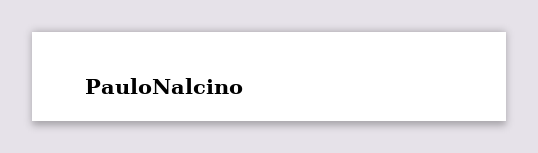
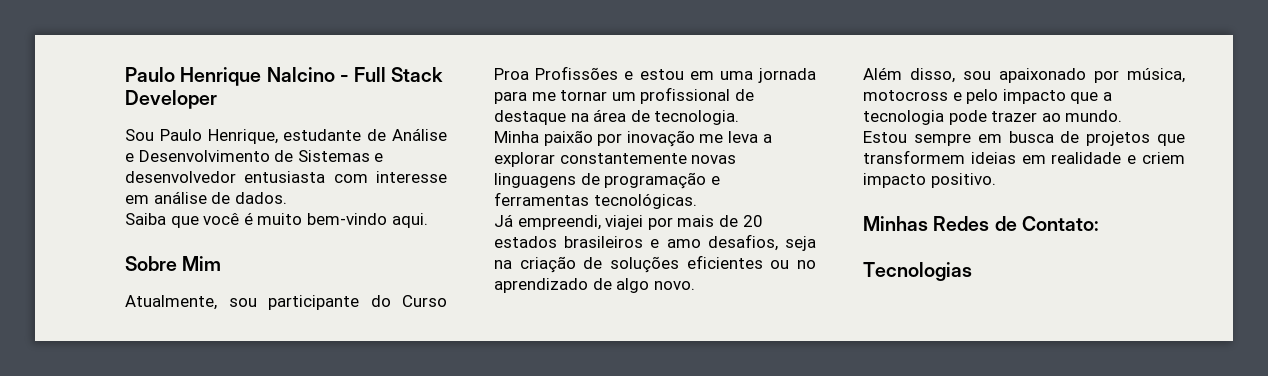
[85,78,243,94] PauloNalcino -> [125,67,444,86] [125,90,217,109] [125,128,448,144] [125,150,384,162] [125,171,447,183] [125,191,287,204] [125,212,428,228] [125,256,222,271] [125,295,447,310] [494,66,816,83] [494,87,754,104] [494,109,740,125] [494,130,772,147] [494,152,737,167] [494,172,720,189] [494,192,697,209] [494,214,763,230] [494,234,816,251] [494,255,816,273] [494,278,695,293] [863,67,1185,83] [863,89,1112,104] [863,110,1123,125] [863,131,1185,146] [863,150,1185,164] [863,173,996,188] [863,216,1099,231] [863,262,972,281] Paulo Henrique Nalcino - Full Stack Developer // Sou Paulo Henrique, estudante de Análise e Desenvolvimento de Sistemas e desenvolvedor entusiasta com interesse em análise de dados. // Saiba que você é muito bem-vindo aqui. // Sobre Mim // Atualmente, sou participante do Curso Proa Profissões e estou em uma jornada para me tornar um profissional de destaque na área de tecnologia. // Minha paixão por inovação me leva a explorar constantemente novas linguagens de programação e ferramentas tecnológicas. // Já empreendi, viajei por mais de 20 estados brasileiros e amo desafios, seja na criação de soluções eficientes ou no aprendizado de algo novo. // Além disso, sou apaixonado por música, motocross e pelo impacto que a tecnologia pode trazer ao mundo. // Estou sempre em busca de projetos que transformem ideias em realidade e criem impacto positivo. // Minhas Redes de Contato: // Tecnologias

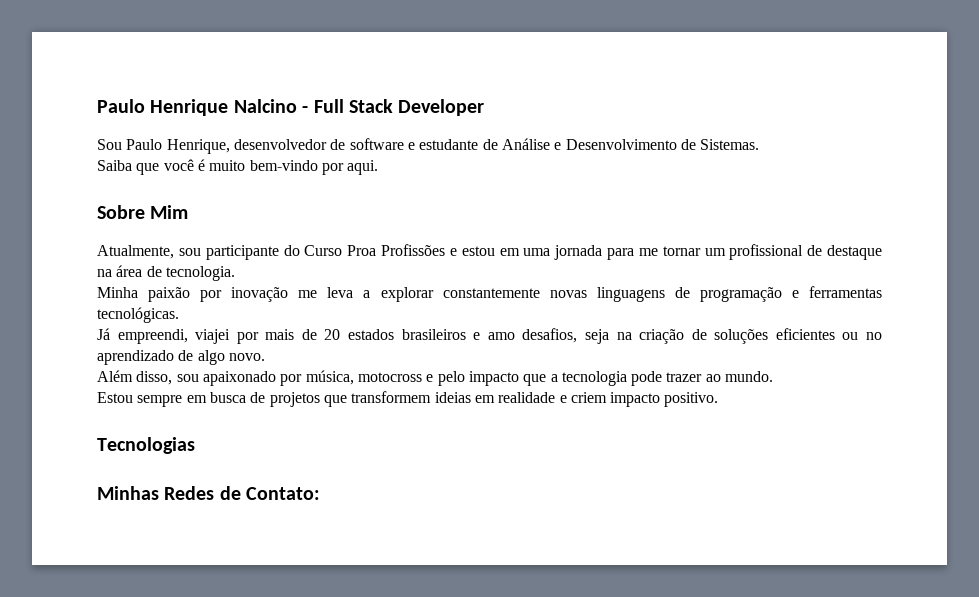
(278, 136) none -> [233,138,415,150] desenvolvedor de software e
[297,150,384,162] [125,171,447,183] [125,191,287,204] Sistemas e desenvolvedor entusiasta com interesse em análise de dados. -> [700,139,760,150] Sistemas.
(387, 219) none -> [321,163,344,175] por
(996, 180) none -> [97,437,195,454] // Tecnologias
[863,262,972,281] // Tecnologias -> (321, 493) none

